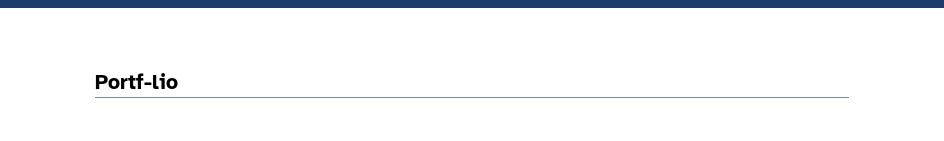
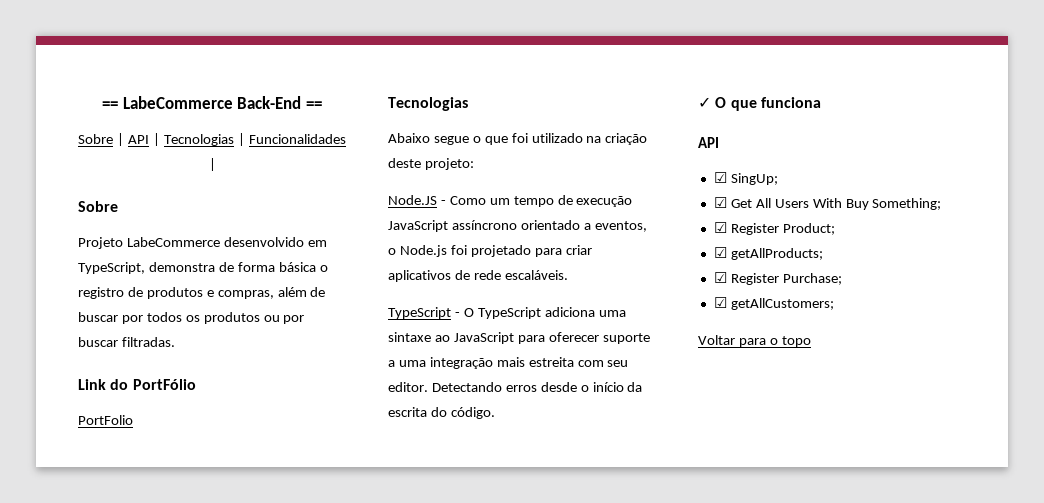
[95,73,178,89] Portf-lio -> [102,96,322,109] [78,133,346,146] [208,158,216,171] [78,201,118,212] [78,237,327,249] [78,262,328,274] [78,287,326,299] [78,312,305,324] [78,337,175,347] [78,379,196,390] [78,415,133,425] [388,97,468,111] [388,133,648,145] [388,158,474,170] [388,195,633,207] [388,220,647,232] [388,245,592,257] [388,270,568,282] [388,307,626,319] [388,332,650,344] [388,357,629,369] [388,382,643,392] [388,407,495,419] [698,97,821,111] [698,137,719,148] [713,172,778,185] [713,197,942,210] [713,222,835,235] [713,247,823,260] [713,272,842,285] [713,297,834,310] [698,335,811,347] == LabeCommerce Back-End == // Sobre | API | Tecnologias | Funcionalidades | // Sobre // Projeto LabeCommerce desenvolvido em TypeScript, demonstra de forma básica o registro de produtos e compras, além de buscar por todos os produtos ou por buscar filtradas. // Link do PortFólio // PortFolio // Tecnologias // Abaixo segue o que foi utilizado na criação deste projeto: // Node.JS - Como um tempo de execução JavaScript assíncrono orientado a eventos, o Node.js foi projetado para criar aplicativos de rede escaláveis. // TypeScript - O TypeScript adiciona uma sintaxe ao JavaScript para oferecer suporte a uma integração mais estreita com seu editor. Detectando erros desde o início da escrita do código. // ✓ O que funciona // API // ☑ SingUp; // ☑ Get All Users With Buy Something; // ☑ Register Product; // ☑ getAllProducts; // ☑ Register Purchase; // ☑ getAllCustomers; // Voltar para o topo

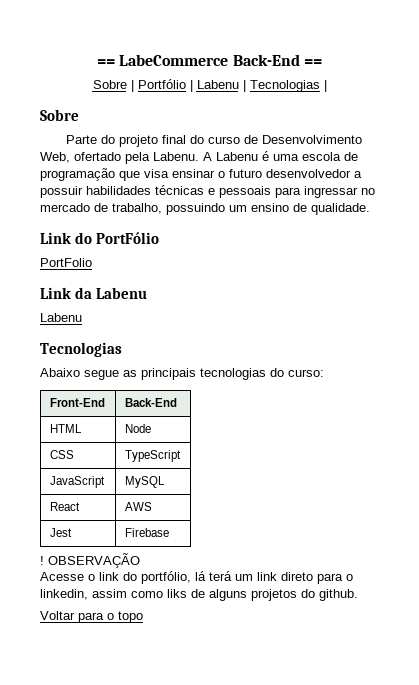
[128,135,150,144] API -> [137,79,239,92] Portfólio | Labenu
[248,134,346,144] [208,158,216,171] Funcionalidades | -> (327, 86) none
[78,237,327,249] [78,262,328,274] [78,287,326,299] [78,312,305,324] [78,337,175,347] Projeto LabeCommerce desenvolvido em TypeScript, demonstra de forma básica o registro de produtos e compras, além de buscar por todos os produtos ou por buscar filtradas. -> [66,135,363,147] [40,151,358,164] [40,168,362,181] [40,185,375,198] [40,203,370,215] Parte do projeto final do curso de Desenvolvimento Web, ofertado pela Labenu. A Labenu é uma escola de programação que visa ensinar o futuro desenvolvedor a possuir habilidades técnicas e pessoais para ingressar no mercado de trabalho, possuindo um ensino de qualidade.
(133, 420) none -> [40,287,147,299] [40,313,82,322] // Link da Labenu // Labenu
[472,133,648,145] [388,158,474,170] [388,195,633,207] [388,220,647,232] [388,245,592,257] [388,270,568,282] [388,307,626,319] [388,332,650,344] [388,357,629,369] [388,382,643,392] [388,407,495,419] [698,97,821,111] [698,137,719,148] [713,172,778,185] [713,197,942,210] [713,222,835,235] [713,247,823,260] [713,272,842,285] [713,297,834,310] o que foi utilizado na criação deste projeto: // Node.JS - Como um tempo de execução JavaScript assíncrono orientado a eventos, o Node.js foi projetado para criar aplicativos de rede escaláveis. // TypeScript - O TypeScript adiciona uma sintaxe ao JavaScript para oferecer suporte a uma integração mais estreita com seu editor. Detectando erros desde o início da escrita do código. // ✓ O que funciona // API // ☑ SingUp; // ☑ Get All Users With Buy Something; // ☑ Register Product; // ☑ getAllProducts; // ☑ Register Purchase; // ☑ getAllCustomers; -> [123,368,324,380] [49,398,105,407] [124,398,177,407] [49,424,82,433] [124,424,151,433] [49,450,74,459] [124,450,181,462] [49,476,105,488] [124,476,165,488] [49,502,80,511] [124,502,152,511] [49,528,72,537] [124,528,169,537] [40,553,140,568] [40,571,353,584] [40,589,358,601] as principais tecnologias do curso: // Front-End | Back-End // HTML | Node // CSS | TypeScript // JavaScript | MySQL // React | AWS // Jest | Firebase // ! OBSERVAÇÃO // Acesse o link do portfólio, lá terá um link direto para o linkedin, assim como liks de alguns projetos do github.

